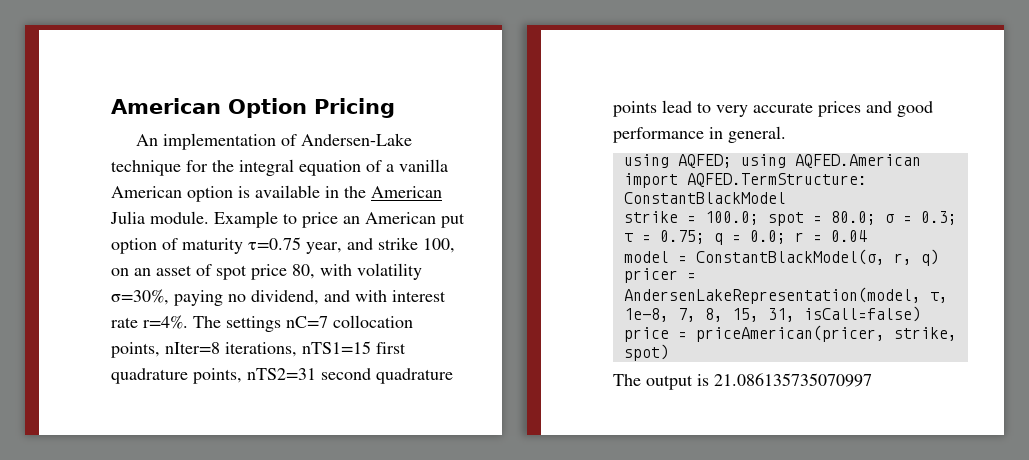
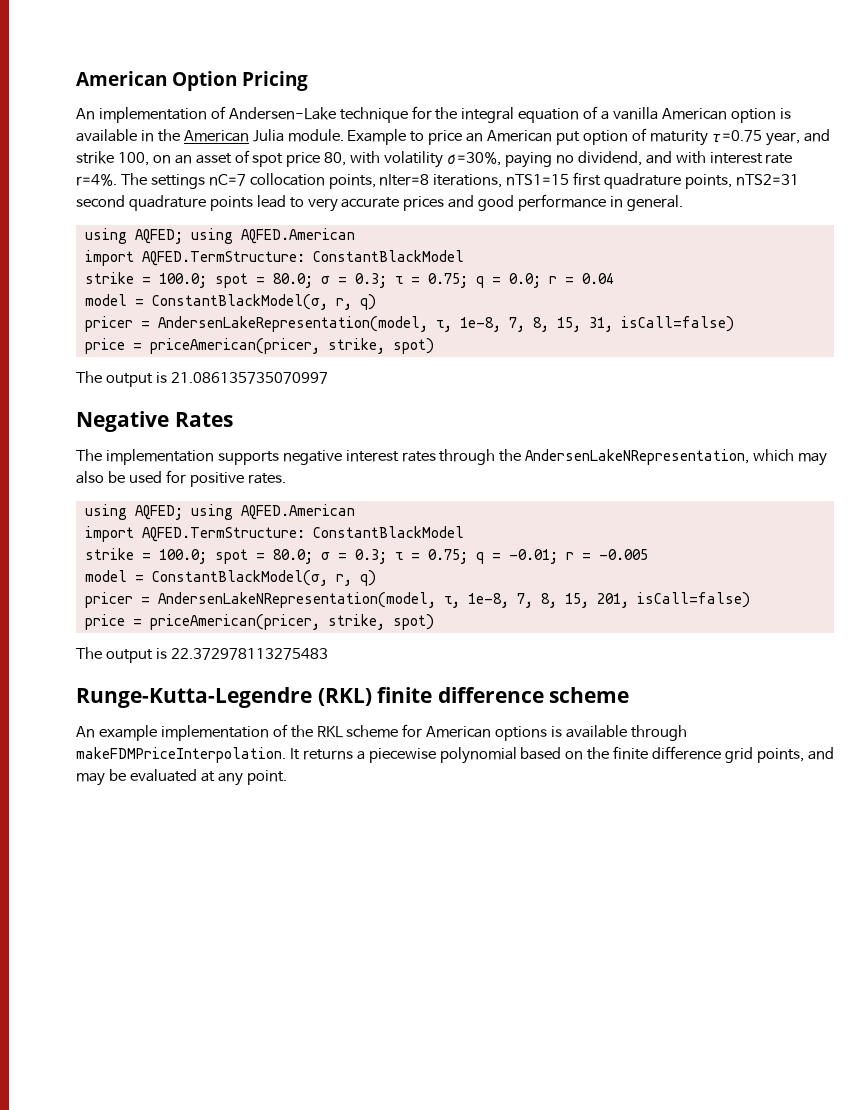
(872, 380) none -> [76,411,233,432] [76,449,828,466] [76,470,286,487] [84,504,355,520] [84,526,464,542] [84,548,648,564] [84,570,376,586] [84,592,750,608] [84,614,434,630] [76,647,328,663] [76,687,630,708] [76,724,687,741] [76,746,834,764] [76,769,287,786] // Negative Rates // The implementation supports negative interest rates through the AndersenLakeNRepresentation, which may also be used for positive rates. // using AQFED; using AQFED.American // import AQFED.TermStructure: ConstantBlackModel // strike = 100.0; spot = 80.0; σ = 0.3; τ = 0.75; q = -0.01; r = -0.005 // model = ConstantBlackModel(σ, r, q) // pricer = AndersenLakeNRepresentation(model, τ, 1e-8, 7, 8, 15, 201, isCall=false) // price = priceAmerican(pricer, strike, spot) // The output is 22.372978113275483 // Runge-Kutta-Legendre (RKL) finite difference scheme // An example implementation of the RKL scheme for American options is available through makeFDMPriceInterpolation. It returns a piecewise polynomial based on the finite difference grid points, and may be evaluated at any point.

